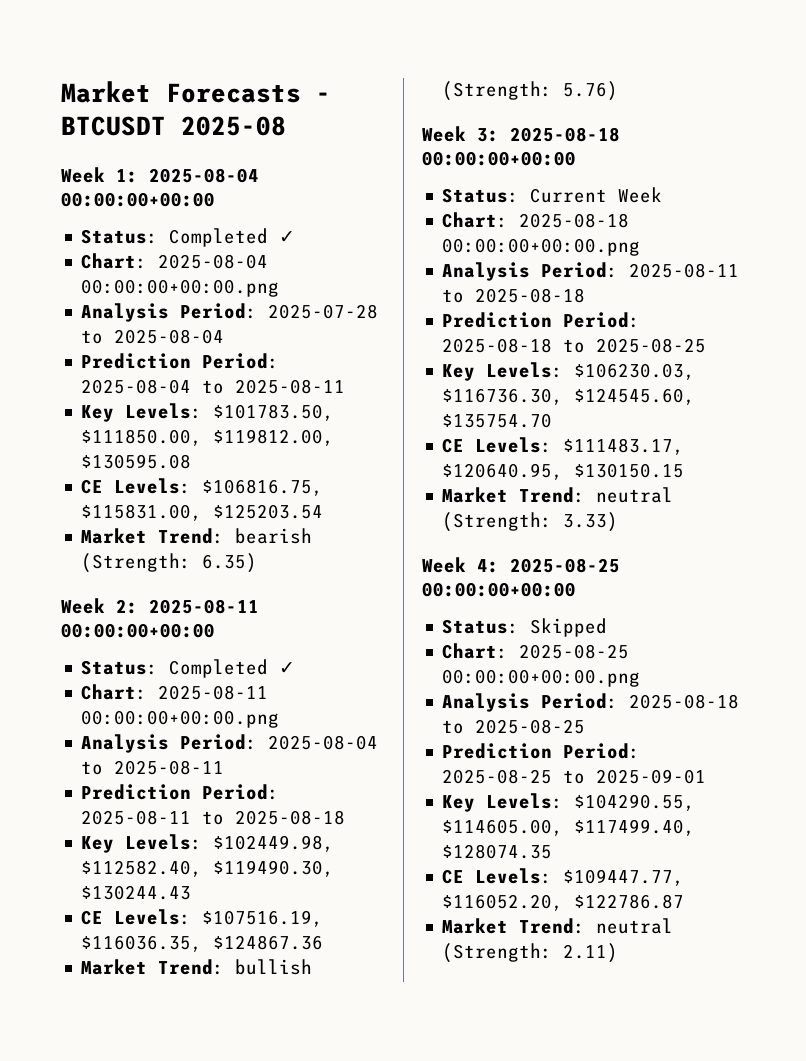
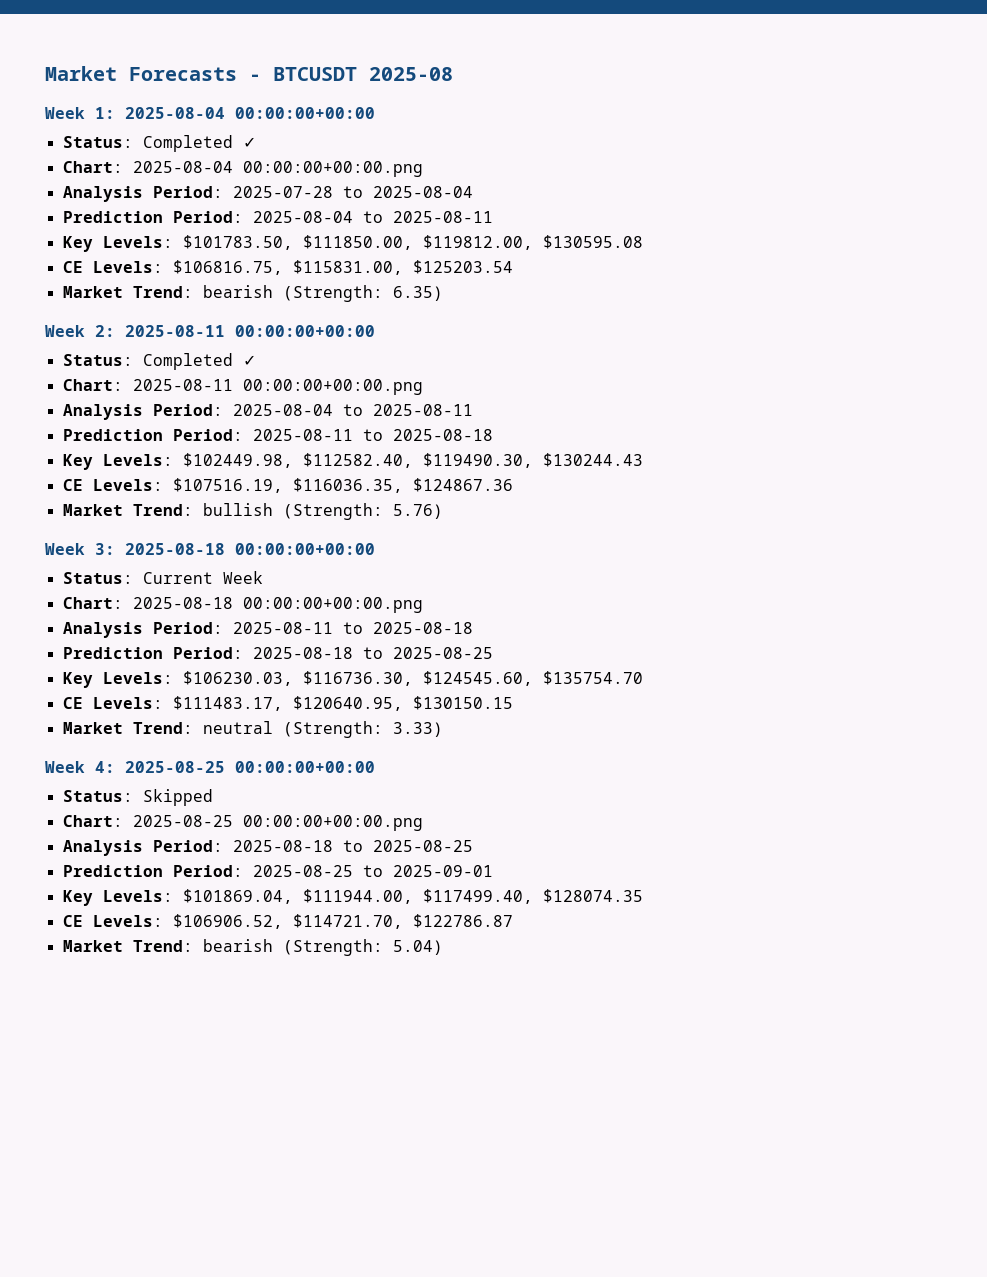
[574,794,696,811] [442,819,564,836] $104290.55, $114605.00, -> [182,889,413,904] $101869.04, $111944.00,
[563,869,685,886] [442,894,564,911] $109447.77, $116052.20, -> [172,914,403,929] $106906.52, $114721.70,
[596,918,674,934] [442,943,619,963] neutral (Strength: 2.11) -> [202,939,443,956] bearish (Strength: 5.04)

